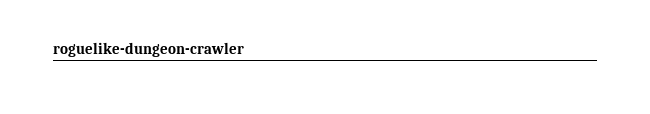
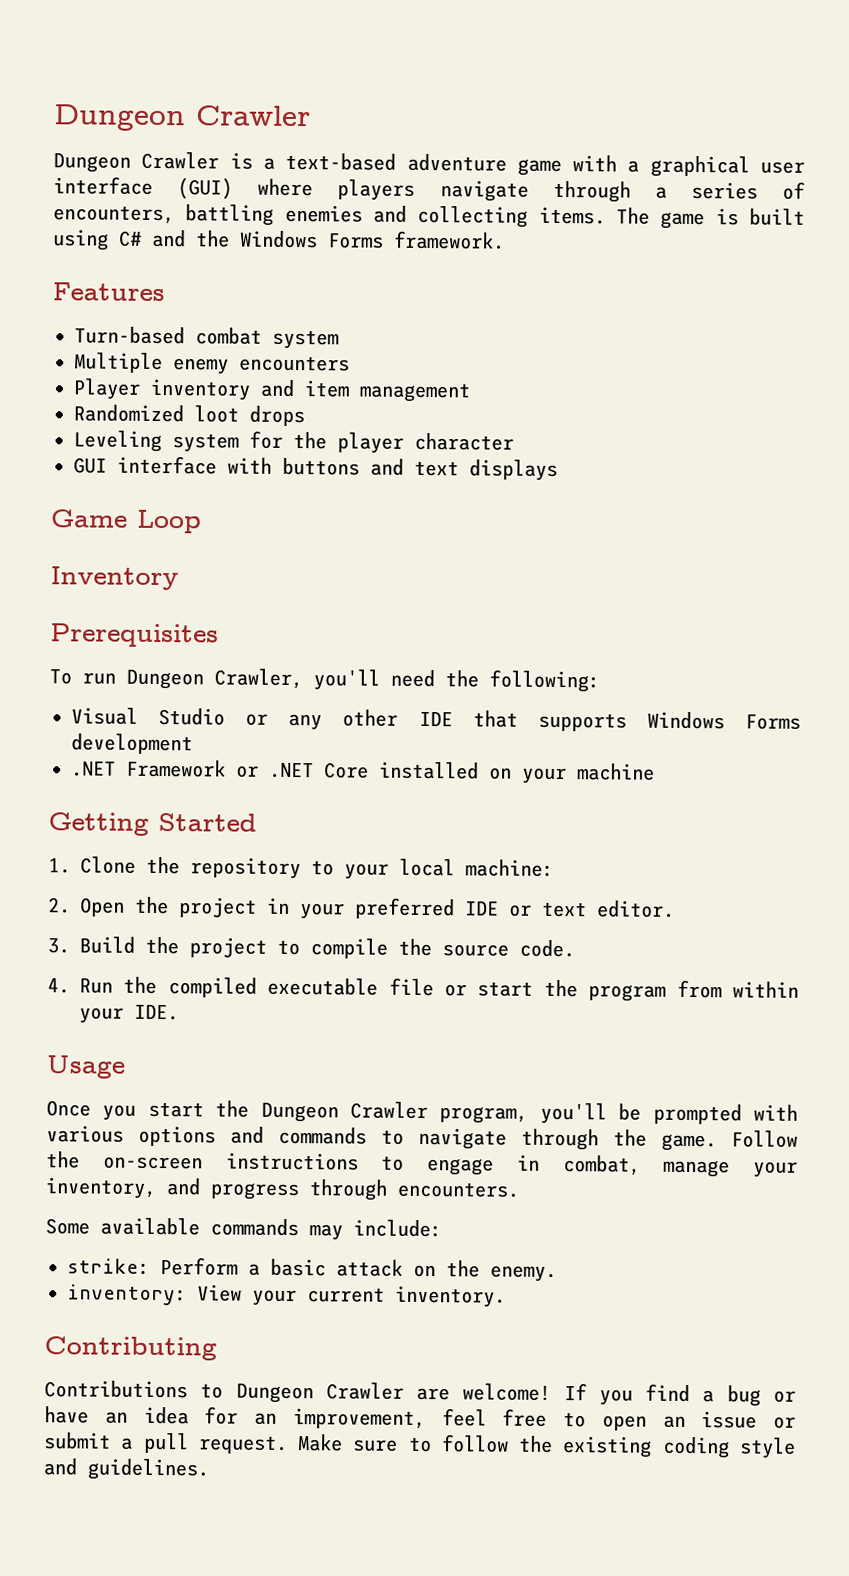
[53,42,244,57] roguelike-dungeon-crawler -> [53,104,311,132] [53,151,805,178] [53,176,805,203] [53,204,806,230] [53,229,505,251] [52,282,165,302] [74,326,339,350] [74,352,350,375] [73,378,471,403] [73,404,305,427] [73,430,514,454] [73,455,558,481] [50,509,202,534] [50,566,179,591] [50,623,219,648] [49,668,600,693] [71,707,801,732] [71,733,193,755] [71,759,655,785] [48,812,257,836] [48,856,554,880] [48,896,675,920] [47,936,575,959] [47,976,799,1002] [79,1004,179,1024] [46,1055,125,1079] [46,1100,798,1125] [46,1125,798,1152] [46,1151,798,1178] [45,1177,520,1201] [45,1217,442,1241] [67,1257,557,1283] [67,1284,506,1308] [44,1336,217,1361] [44,1380,796,1407] [44,1406,796,1431] [44,1432,796,1459] [43,1458,209,1481] Dungeon Crawler // Dungeon Crawler is a text-based adventure game with a graphical user interface (GUI) where players navigate through a series of encounters, battling enemies and collecting items. The game is built using C# and the Windows Forms framework. // Features // Turn-based combat system // Multiple enemy encounters // Player inventory and item management // Randomized loot drops // Leveling system for the player character // GUI interface with buttons and text displays // Game Loop // Inventory // Prerequisites // To run Dungeon Crawler, you'll need the following: // Visual Studio or any other IDE that supports Windows Forms development // .NET Framework or .NET Core installed on your machine // Getting Started // 1. Clone the repository to your local machine: // 2. Open the project in your preferred IDE or text editor. // 3. Build the project to compile the source code. // 4. Run the compiled executable file or start the program from within your IDE. // Usage // Once you start the Dungeon Crawler program, you'll be prompted with various options and commands to navigate through the game. Follow the on-screen instructions to engage in combat, manage your inventory, and progress through encounters. // Some available commands may include: // strike: Perform a basic attack on the enemy. // inventory: View your current inventory. // Contributing // Contributions to Dungeon Crawler are welcome! If you find a bug or have an idea for an improvement, feel free to open an issue or submit a pull request. Make sure to follow the existing coding style and guidelines.

